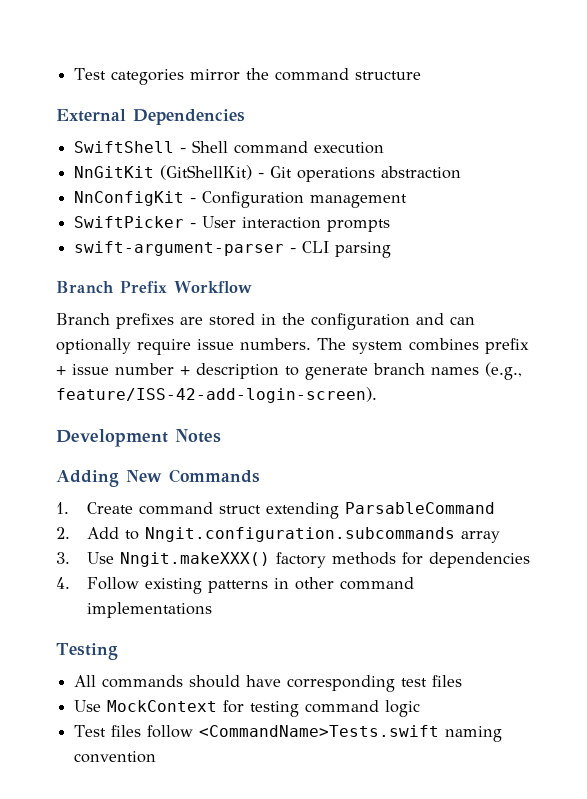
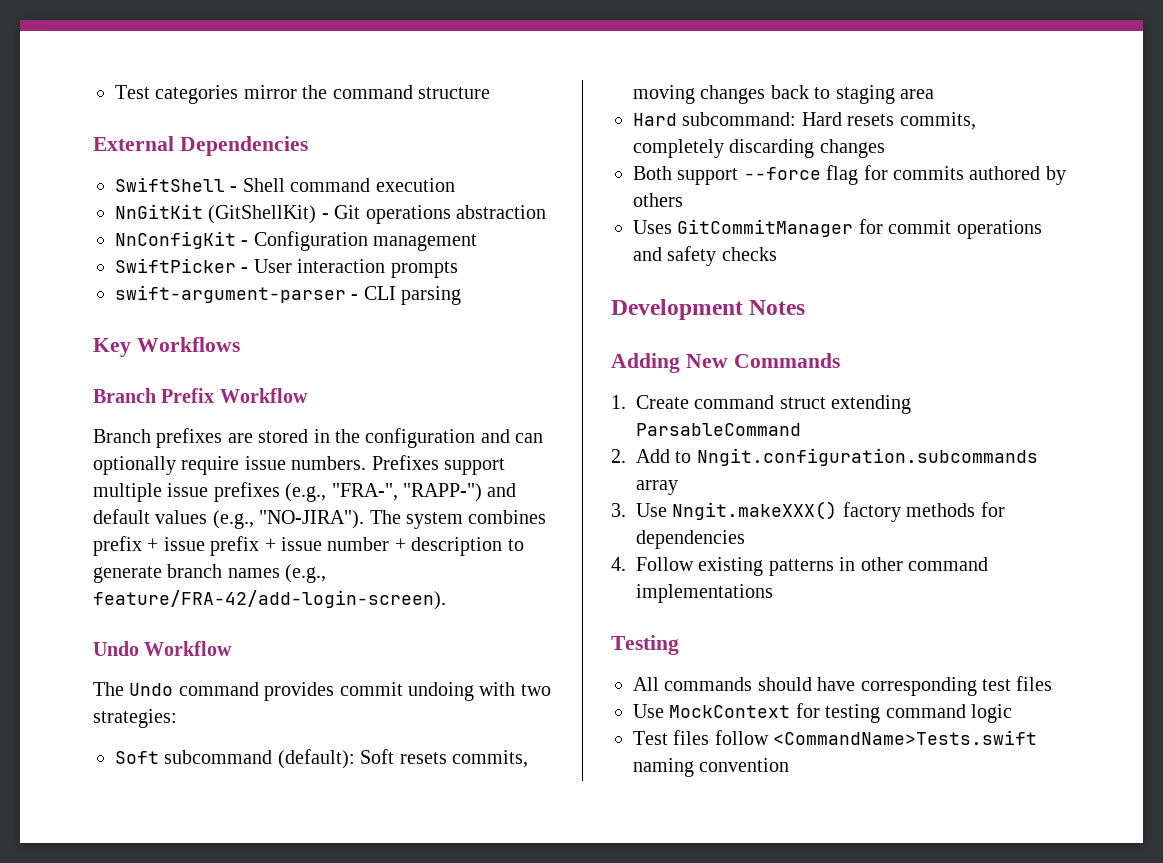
(392, 250) none -> [93,337,240,357] // Key Workflows
(311, 344) none -> [371,455,505,475] [93,482,517,502] [93,509,365,529] Prefixes support multiple issue prefixes (e.g., "FRA-", "RAPP-") and default values (e.g., "NO-JIRA").
(109, 369) none -> [210,536,322,556] prefix + issue
[56,387,377,403] feature/ISS-42-add-login-screen). -> [93,590,446,610] [93,641,233,656] [93,682,551,701] [93,709,177,728] [115,749,528,769] [633,85,934,104] [633,112,976,130] [633,139,885,158] [633,165,1066,185] [633,193,683,207] [633,219,1042,239] [633,246,777,266] feature/FRA-42/add-login-screen). // Undo Workflow // The Undo command provides commit undoing with two strategies: // Soft subcommand (default): Soft resets commits, moving changes back to staging area // Hard subcommand: Hard resets commits, completely discarding changes // Both support --force flag for commits authored by others // Uses GitCommitManager for commit operations and safety checks

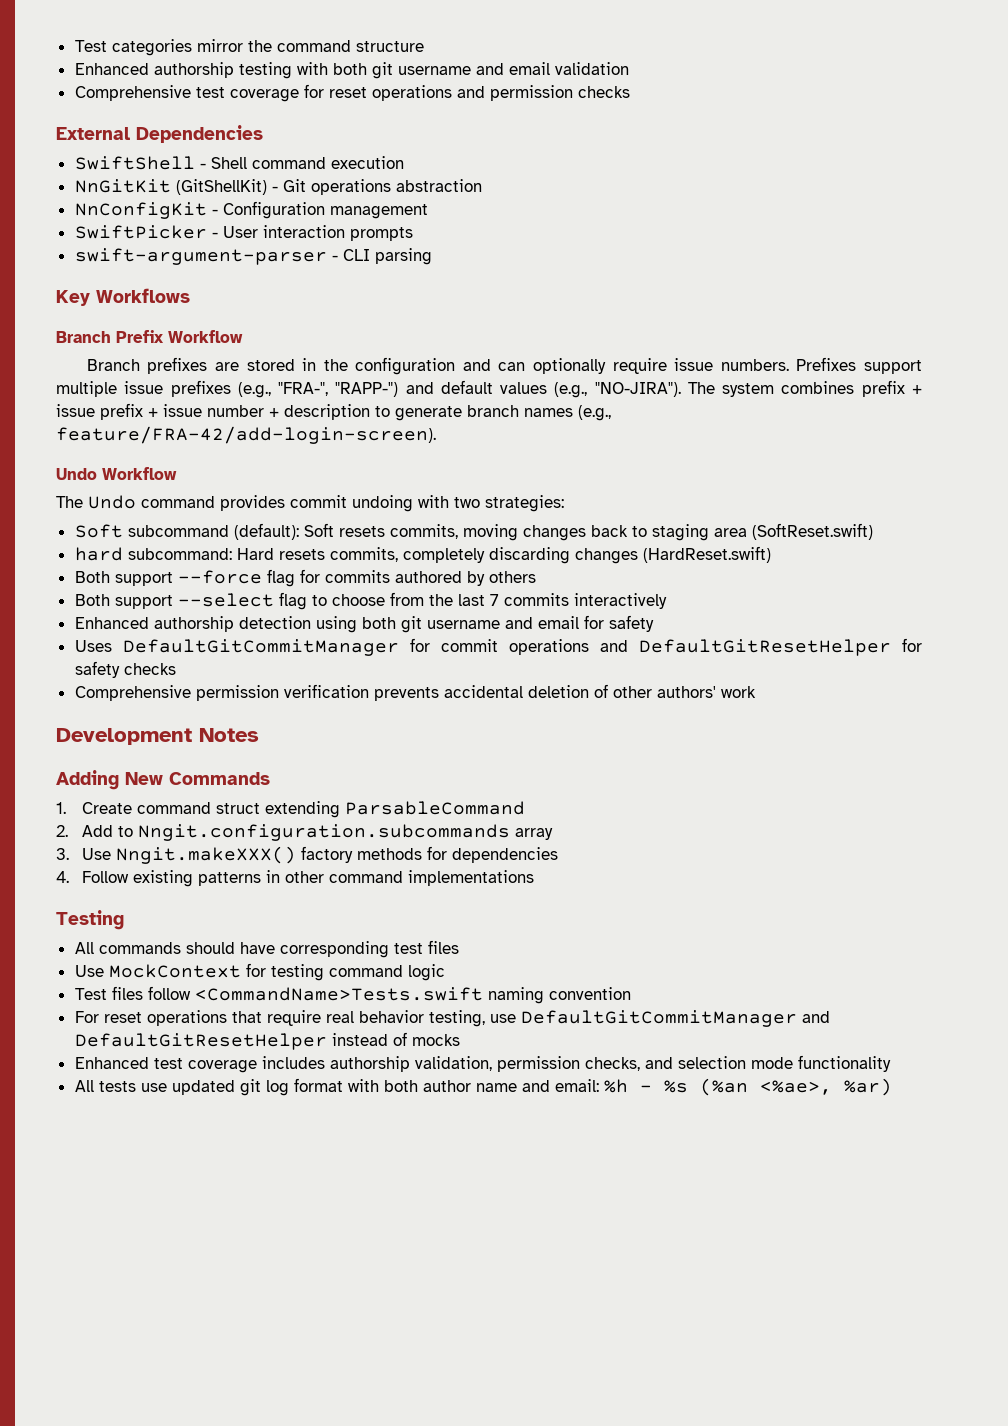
(490, 93) none -> [74,62,629,79] [74,84,630,102] // Enhanced authorship testing with both git username and email validation // Comprehensive test coverage for reset operations and permission checks
[633,113,677,126] // Hard -> [751,523,873,540] [74,547,123,561] (SoftReset.swift) // hard
(885, 148) none -> [642,546,771,563] (HardReset.swift)
(683, 200) none -> [74,592,667,610] [74,615,654,633] // Both support --select flag to choose from the last 7 commits interactively // Enhanced authorship detection using both git username and email for safety
[677,219,854,237] GitCommitManager -> [122,639,399,656] DefaultGitCommitManager
(662, 254) none -> [638,638,922,656] DefaultGitResetHelper for
(777, 254) none -> [74,684,756,701] // Comprehensive permission verification prevents accidental deletion of other authors' work
(790, 765) none -> [74,1010,830,1027] [74,1032,460,1050] [74,1055,891,1073] [74,1078,892,1096] // For reset operations that require real behavior testing, use DefaultGitCommitManager and DefaultGitResetHelper instead of mocks // Enhanced test coverage includes authorship validation, permission checks, and selection mode functionality // All tests use updated git log format with both author name and email: %h - %s (%an <%ae>, %ar)

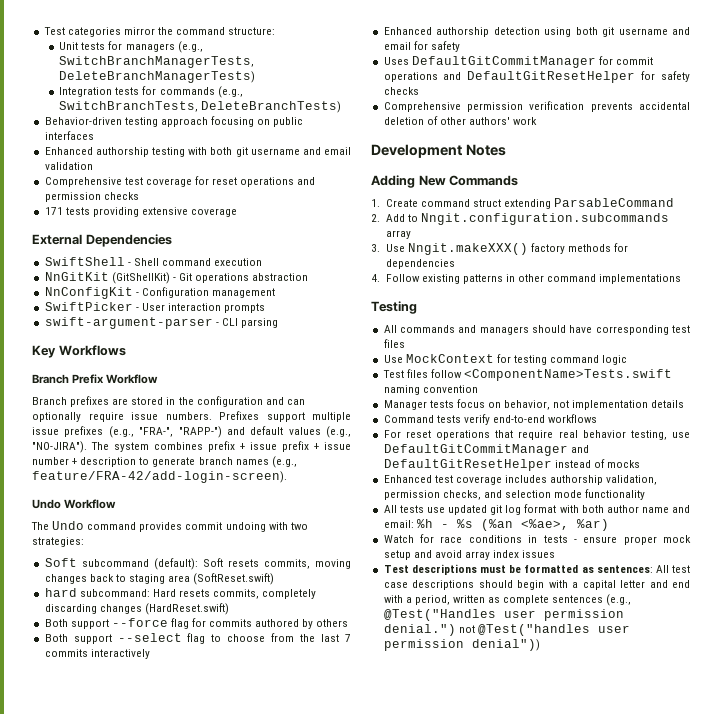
[355,41,424,52] structure -> [228,27,276,35] [59,41,203,53] [59,56,255,68] [59,71,256,83] [59,86,243,98] [59,101,342,113] [44,116,304,127] [44,131,94,140] structure: // Unit tests for managers (e.g., SwitchBranchManagerTests, DeleteBranchManagerTests) // Integration tests for commands (e.g., SwitchBranchTests, DeleteBranchTests) // Behavior-driven testing approach focusing on public interfaces
(630, 92) none -> [44,207,238,217] // 171 tests providing extensive coverage
(181, 948) none -> [458,325,529,335] and managers
[194,987,483,1001] <CommandName>Tests.swift -> [463,369,672,381] <ComponentName>Tests.swift
(631, 993) none -> [383,399,685,410] [383,414,598,425] // Manager tests focus on behavior, not implementation details // Command tests verify end-to-end workflows
(892, 1087) none -> [383,534,691,545] [383,550,556,560] [383,564,690,575] [383,580,691,590] [383,594,632,606] [383,609,624,621] [383,624,630,636] [383,639,540,651] // Watch for race conditions in tests - ensure proper mock setup and avoid array index issues // Test descriptions must be formatted as sentences: All test case descriptions should begin with a capital letter and end with a period, written as complete sentences (e.g., @Test("Handles user permission denial.") not @Test("handles user permission denial"))

